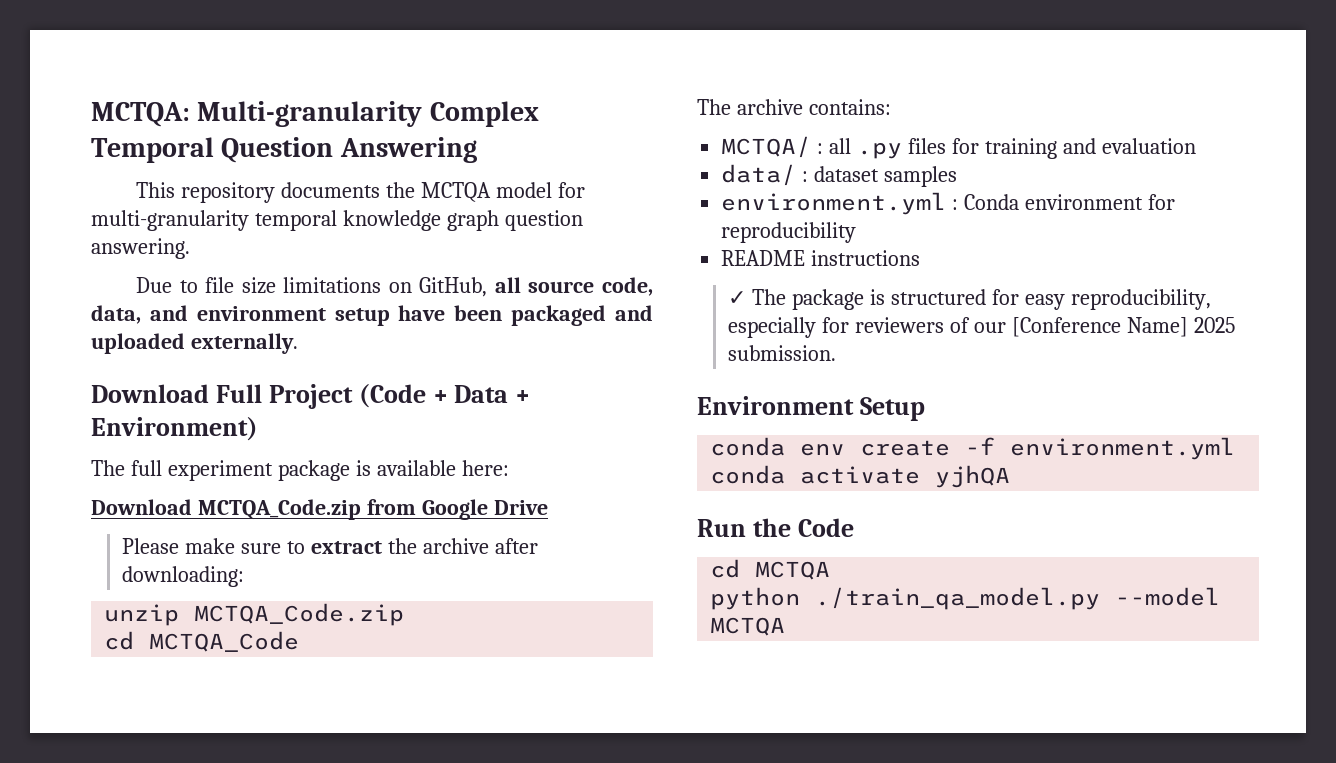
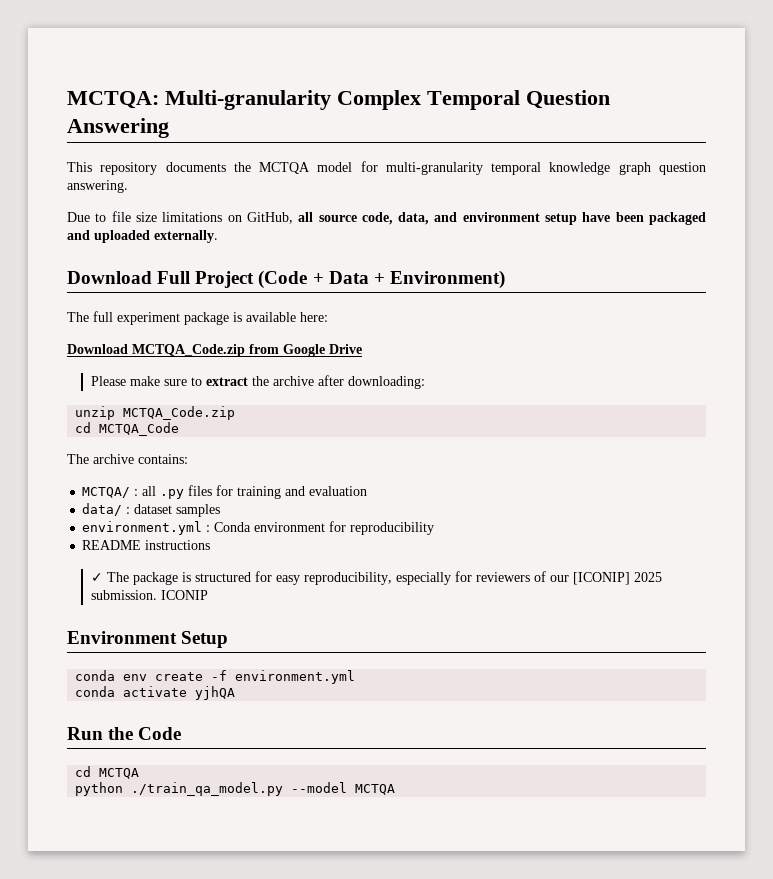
[1011,317,1188,337] [Conference Name] -> [573,572,631,585] [ICONIP]
(837, 353) none -> [161,590,209,600] ICONIP

